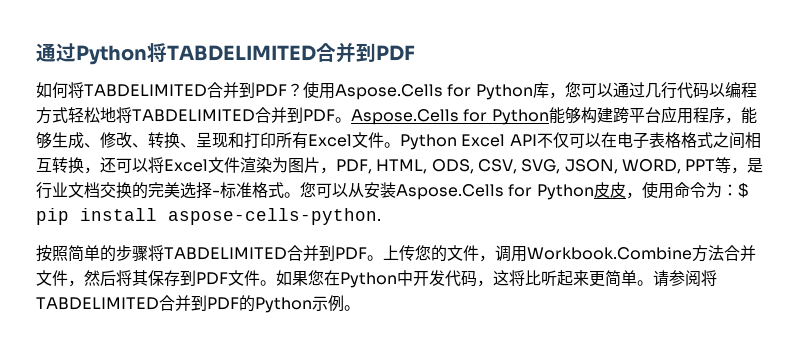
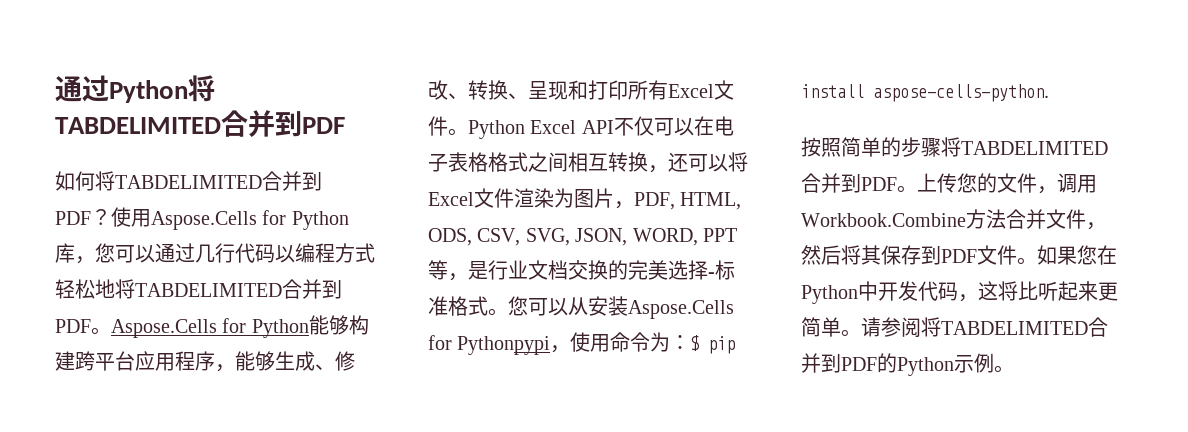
[536,182,626,200] Python皮皮 -> [457,336,551,355] Pythonpypi

